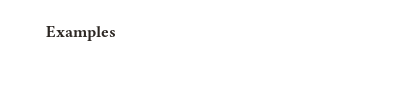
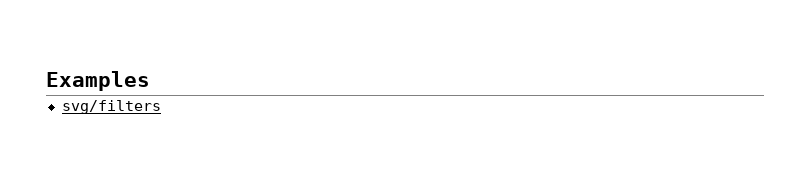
(116, 33) none -> [61,100,161,114] // svg/filters

